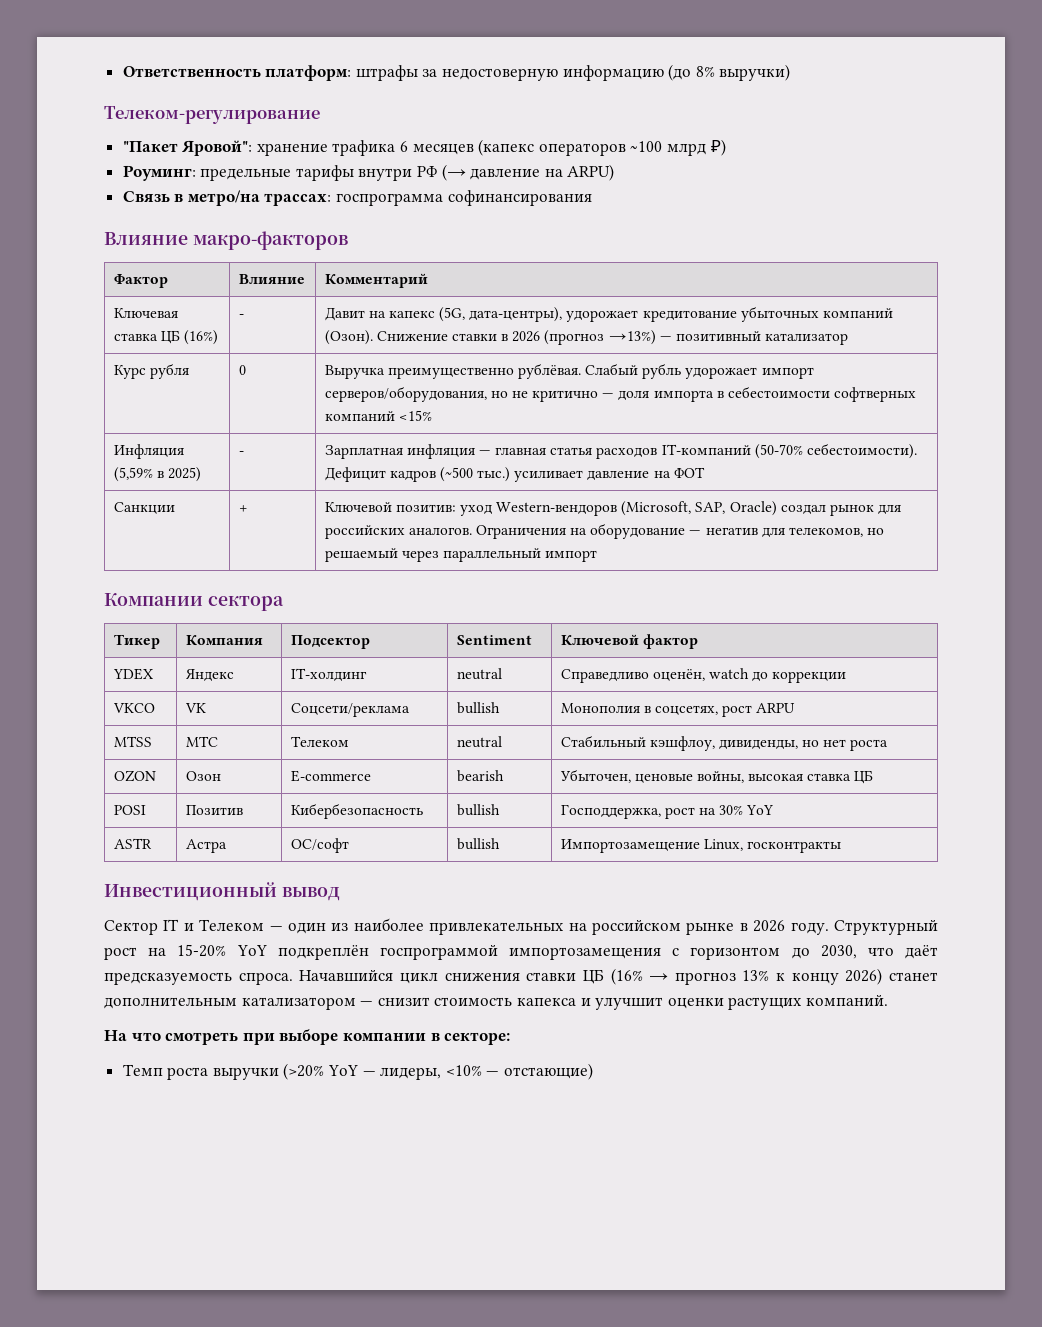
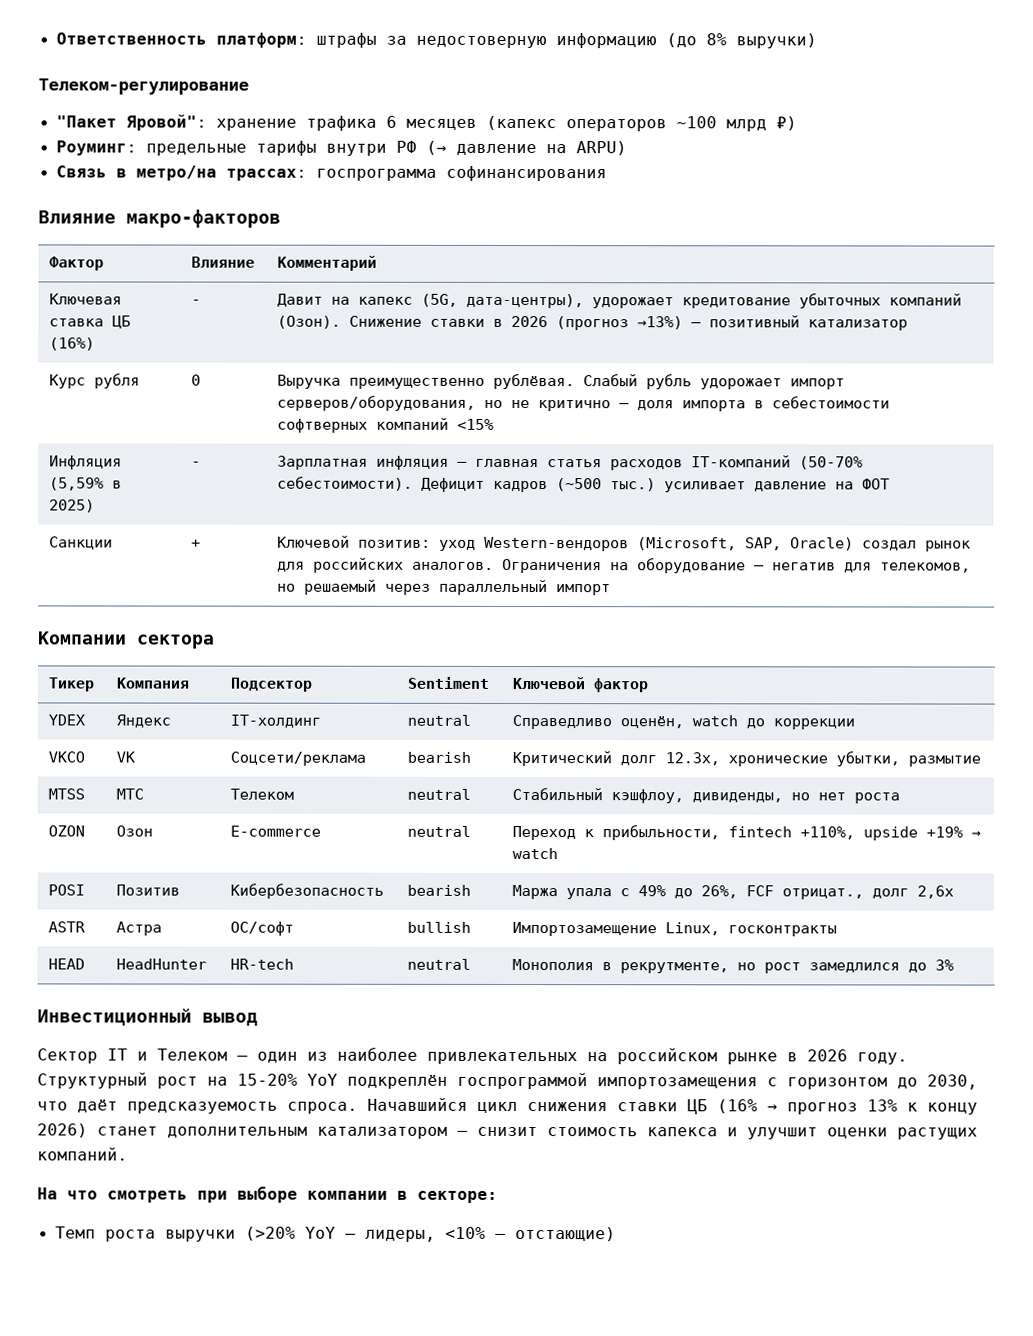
[456,702,500,714] [560,703,796,717] bullish | Монополия в соцсетях, рост ARPU -> [407,751,472,763] [512,750,982,767] bearish | Критический долг 12.3x, хронические убытки, размытие
[456,770,504,782] [559,769,874,784] [113,805,146,815] [185,805,243,815] [290,803,423,819] [456,804,500,816] [560,805,774,819] bearish | Убыточен, ценовые войны, высокая ставка ЦБ // POSI | Позитив | Кибербезопасность | bullish | Господдержка, рост на 30% YoY -> [407,825,472,837] [512,825,982,841] [512,847,559,860] [48,884,86,896] [116,884,181,896] [230,883,385,899] [407,884,472,896] [512,884,955,900] neutral | Переход к прибыльности, fintech +110%, upside +19% → watch // POSI | Позитив | Кибербезопасность | bearish | Маржа упала с 49% до 26%, FCF отрицат., долг 2,6x
(841, 847) none -> [48,958,86,970] [116,958,208,970] [230,958,295,970] [407,958,472,970] [512,958,955,974] // HEAD | HeadHunter | HR-tech | neutral | Монополия в рекрутменте, но рост замедлился до 3%

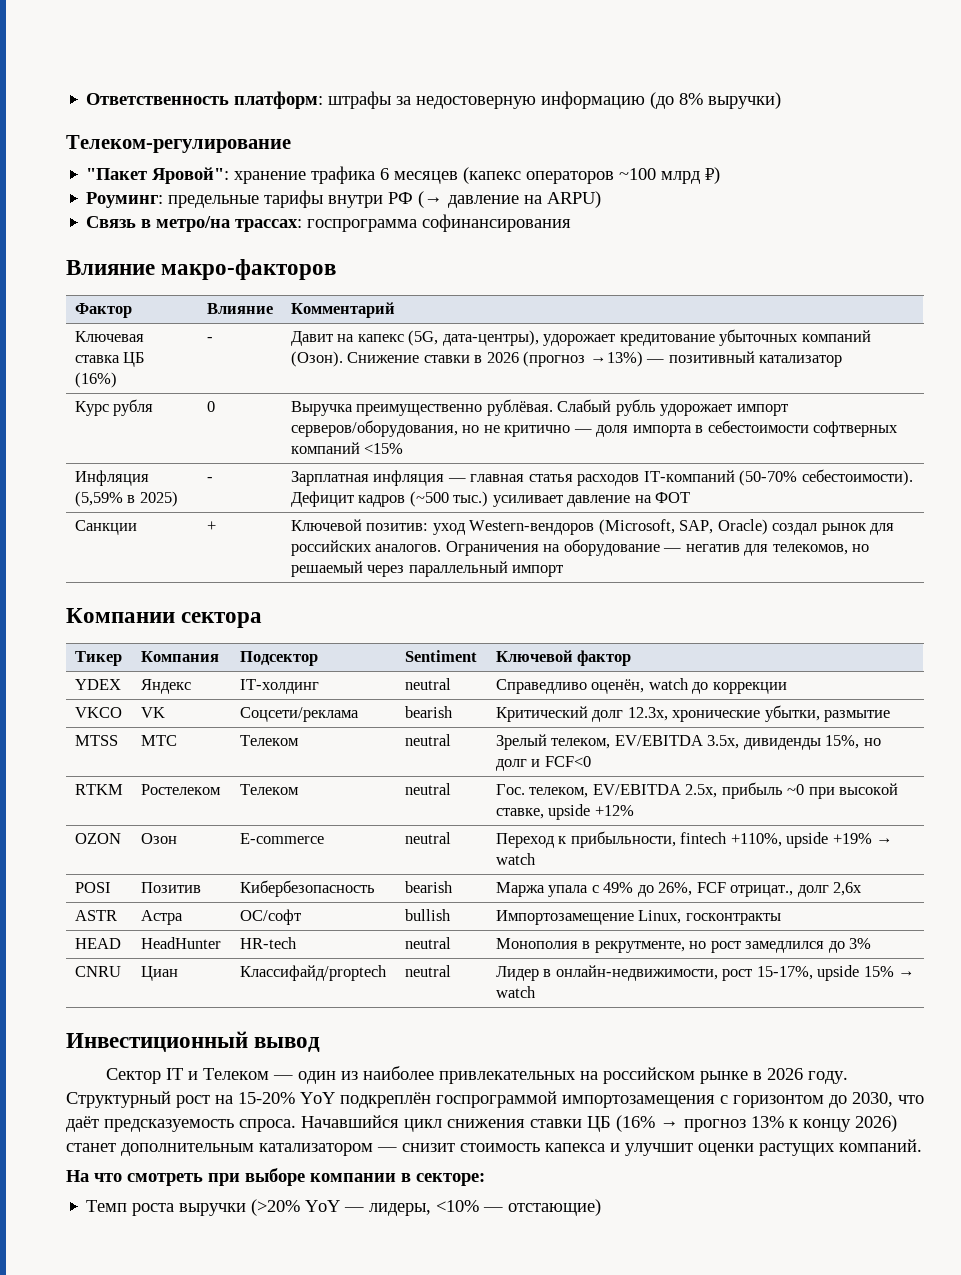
[512,787,901,804] Стабильный кэшфлоу, дивиденды, но нет роста -> [495,734,881,750] [495,756,591,771] [74,784,123,795] [140,784,221,795] [239,784,299,795] [404,783,451,795] [495,782,899,799] [495,804,634,820] Зрелый телеком, EV/EBITDA 3.5x, дивиденды 15%, но долг и FCF<0 // RTKM | Ростелеком | Телеком | neutral | Гос. телеком, EV/EBITDA 2.5x, прибыль ~0 при высокой ставке, upside +12%
(955, 965) none -> [74,966,121,977] [140,966,178,981] [239,965,387,981] [404,965,451,977] [495,965,916,981] [495,986,536,998] // CNRU | Циан | Классифайд/proptech | neutral | Лидер в онлайн-недвижимости, рост 15-17%, upside 15% → watch

